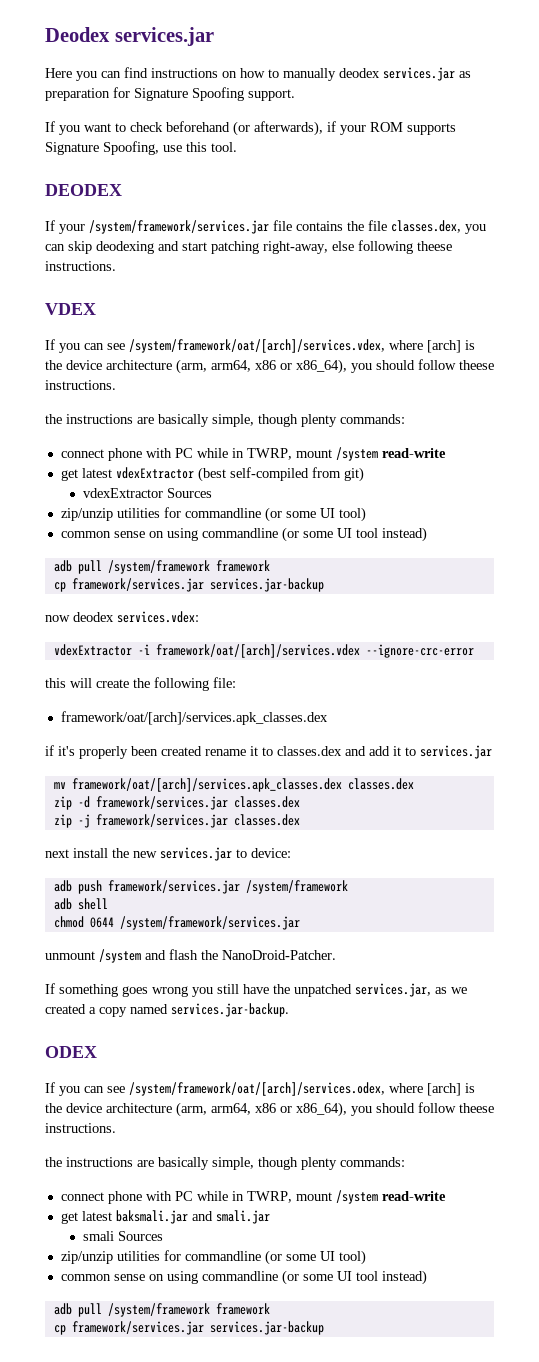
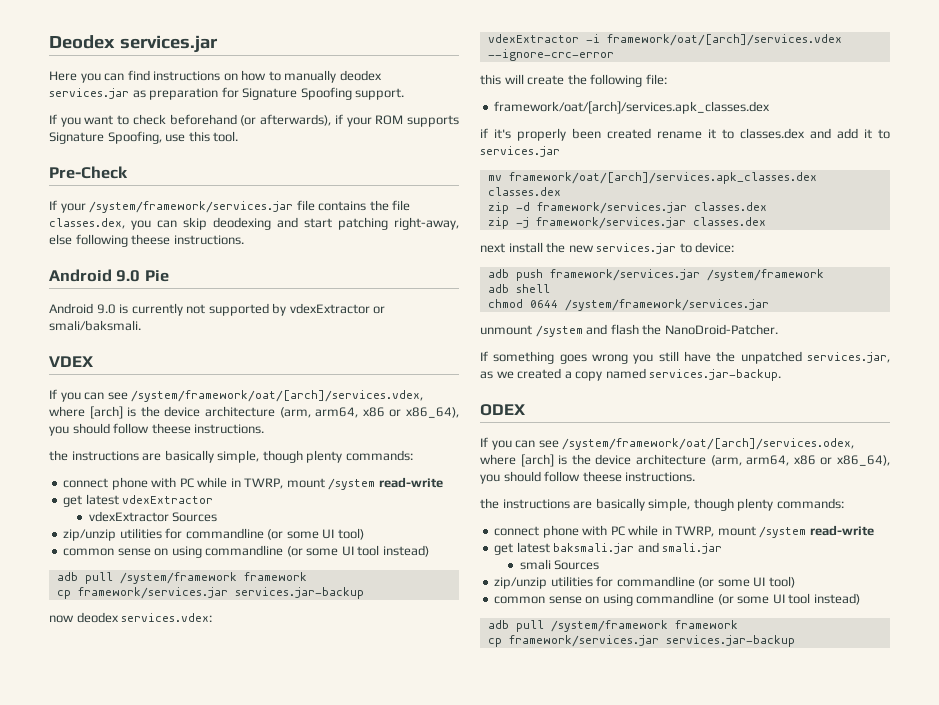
[45,184,122,196] DEODEX -> [49,166,128,179] Pre-Check
(116, 266) none -> [49,269,169,282] [49,303,386,316] [49,320,141,331] // Android 9.0 Pie // Android 9.0 is currently not supported by vdexExtractor or smali/baksmali.
[197,467,364,482] (best self-compiled from git) -> (214, 499) none

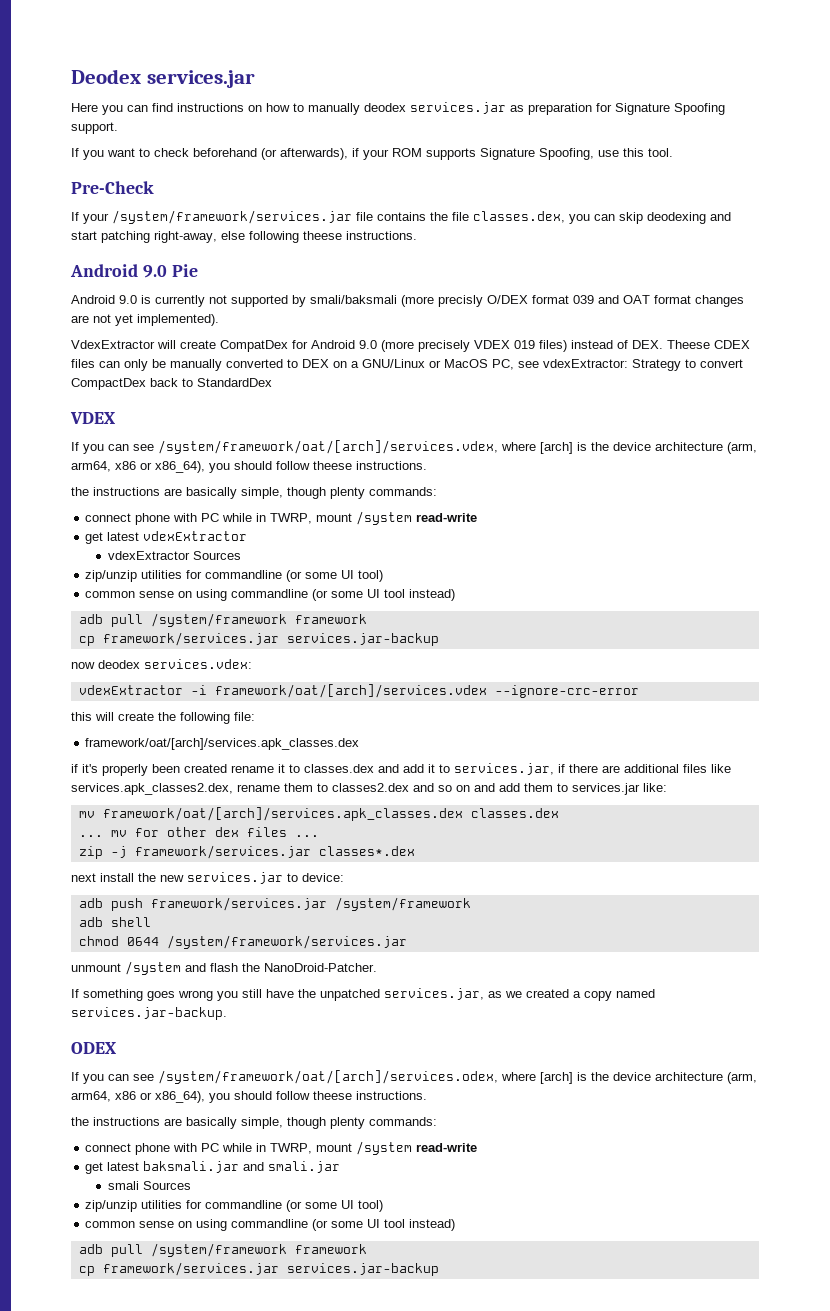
[289,303,386,314] [49,320,141,331] vdexExtractor or smali/baksmali. -> [310,295,744,307] [71,314,219,326] [71,340,750,352] [71,359,743,371] [71,378,272,390] smali/baksmali (more precisly O/DEX format 039 and OAT format changes are not yet implemented). // VdexExtractor will create CompatDex for Android 9.0 (more precisely VDEX 019 files) instead of DEX. Theese CDEX files can only be manually converted to DEX on a GNU/Linux or MacOS PC, see vdexExtractor: Strategy to convert CompactDex back to StandardDex
[480,146,560,157] services.jar -> [454,763,731,775] [71,783,667,795] services.jar, if there are additional files like services.apk_classes2.dex, rename them to classes2.dex and so on and add them to services.jar like:
[487,202,767,214] zip -d framework/services.jar classes.dex -> [78,827,319,837] ... mv for other dex files ...
[692,217,766,226] classes.dex -> [318,846,415,856] classes*.dex

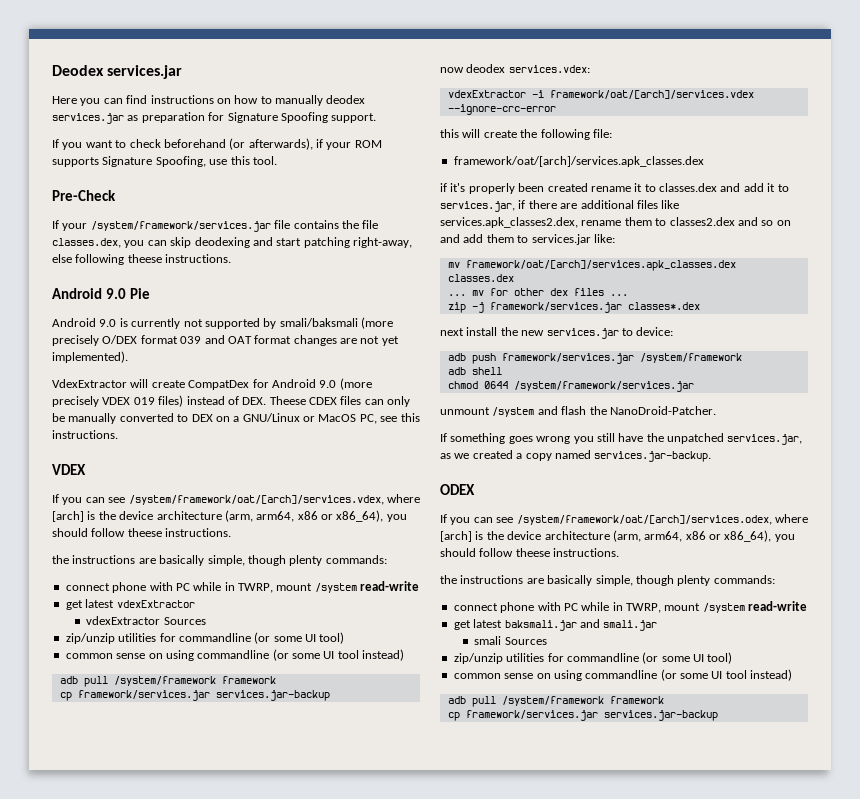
[438,295,483,307] precisly -> [52,335,99,346] precisely
[543,359,743,371] [71,378,272,390] vdexExtractor: Strategy to convert CompactDex back to StandardDex -> [400,413,420,422] [52,430,118,439] this instructions.

